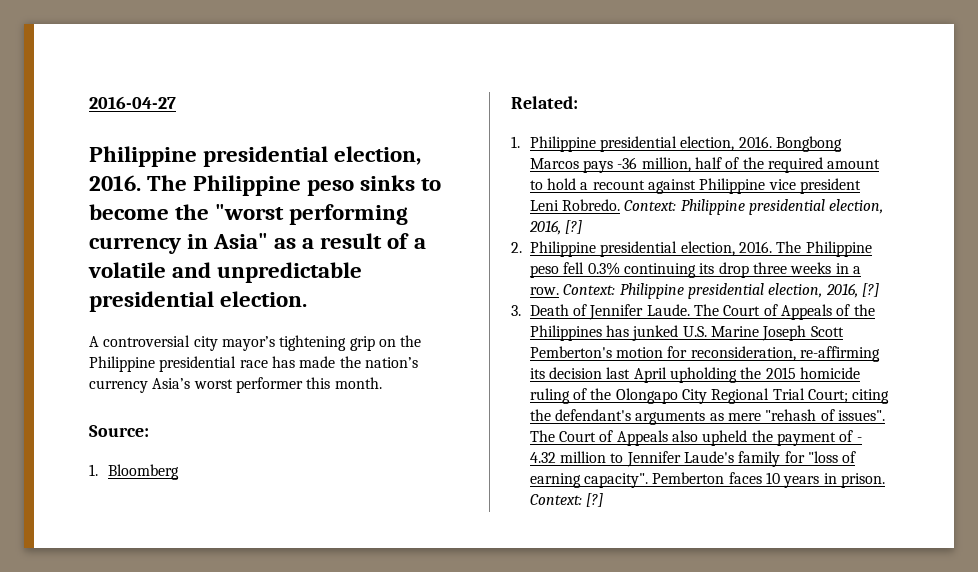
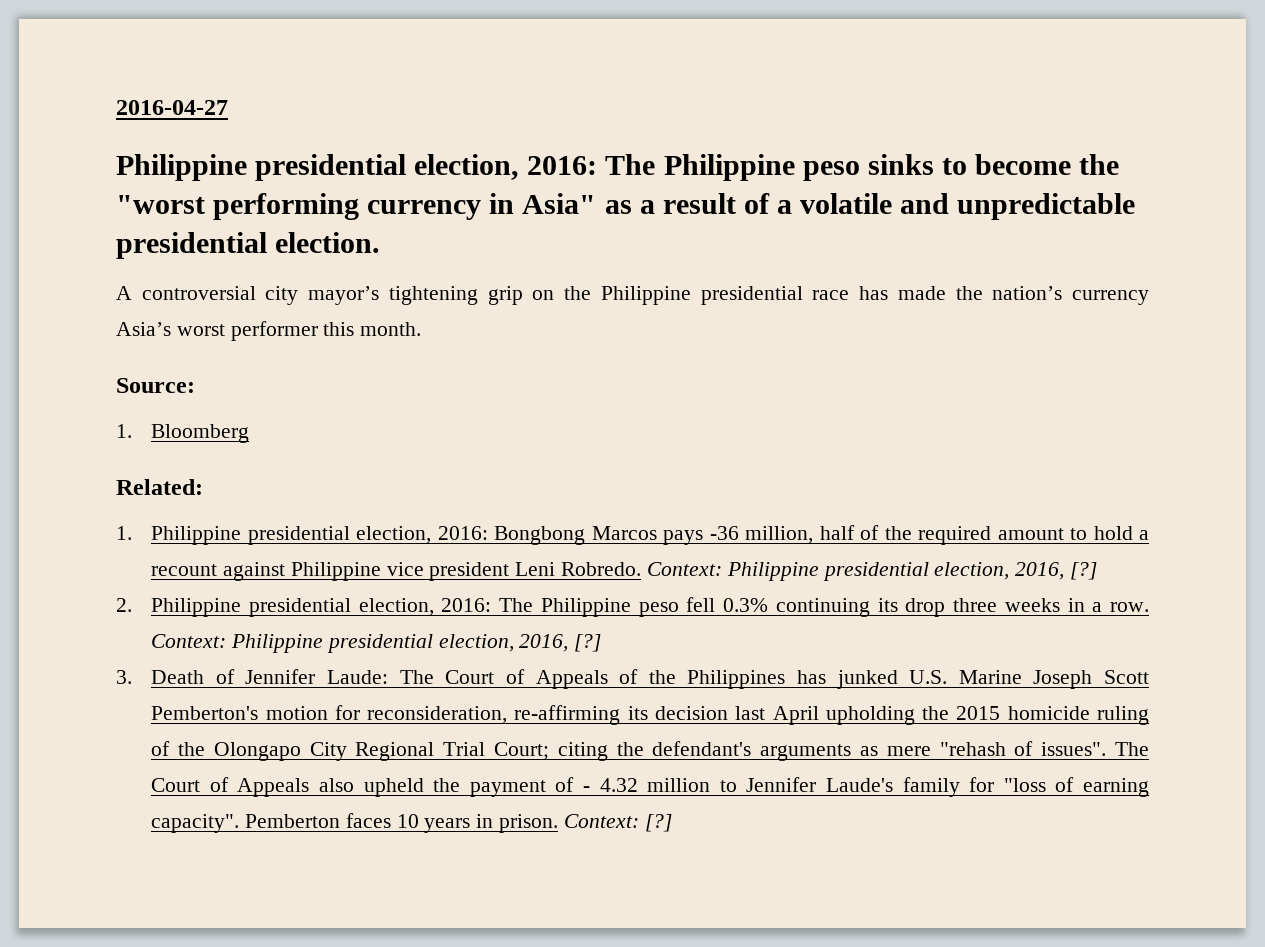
[89,175,141,191] 2016. -> [527,156,598,175] 2016:
[738,136,772,148] 2016. -> [437,526,488,540] 2016:
[738,241,772,253] 2016. -> [441,598,492,612] 2016:
[646,304,690,316] Laude. -> [327,670,389,684] Laude:

